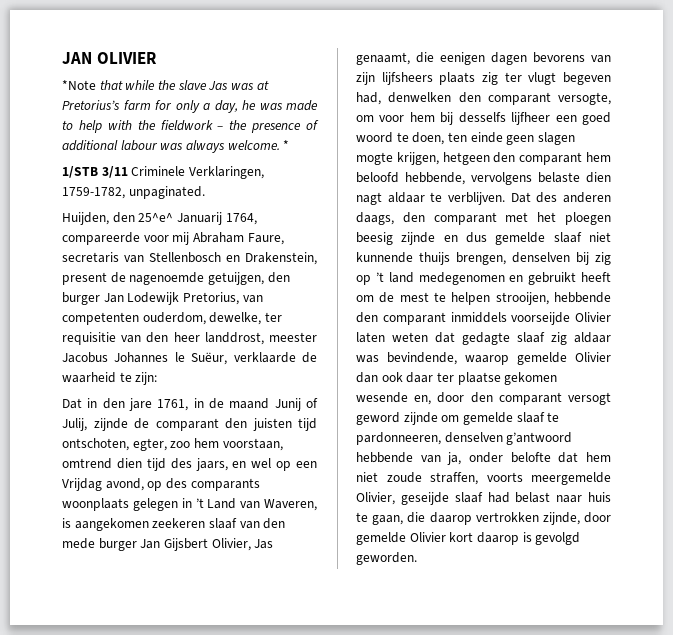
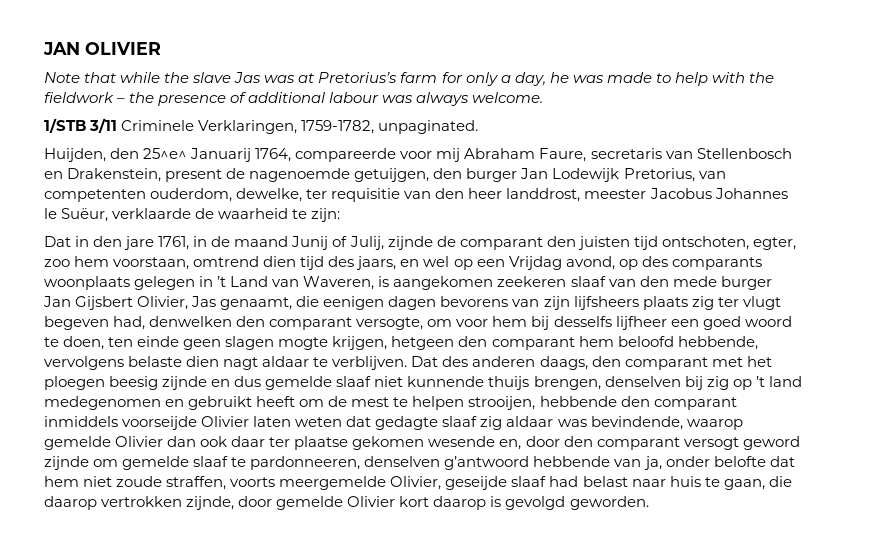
[62,80,96,90] *Note -> [44,72,80,83] Note
[283,140,290,150] * -> (544, 97) none

